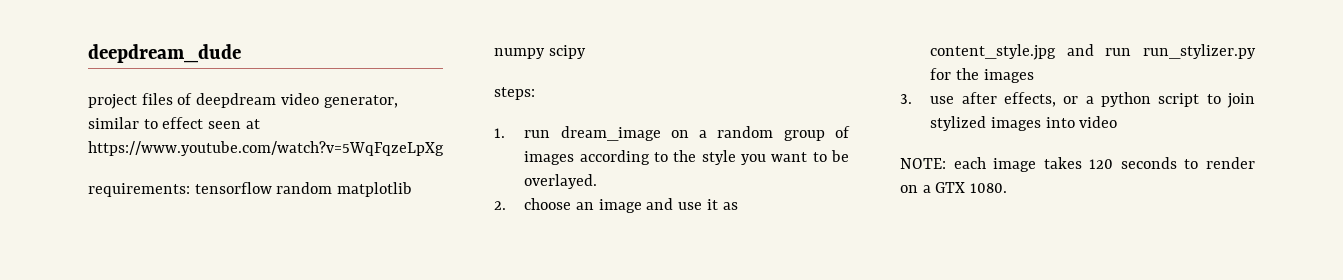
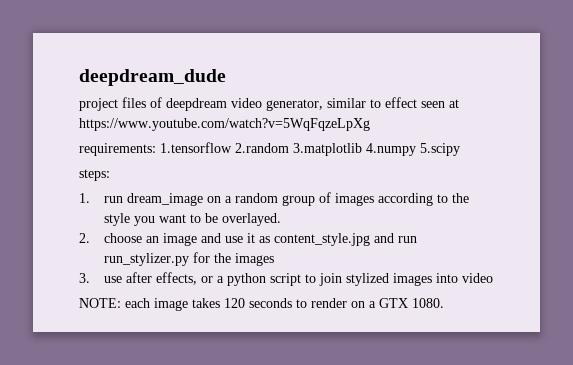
[194,182,413,197] [494,45,586,59] tensorflow random matplotlib numpy scipy -> [160,142,460,156] 1.tensorflow 2.random 3.matplotlib 4.numpy 5.scipy

